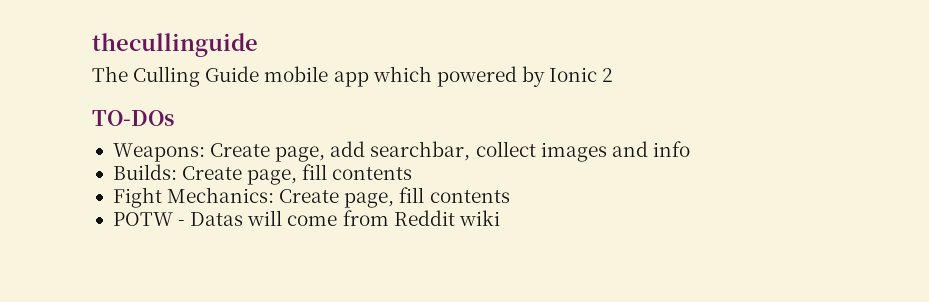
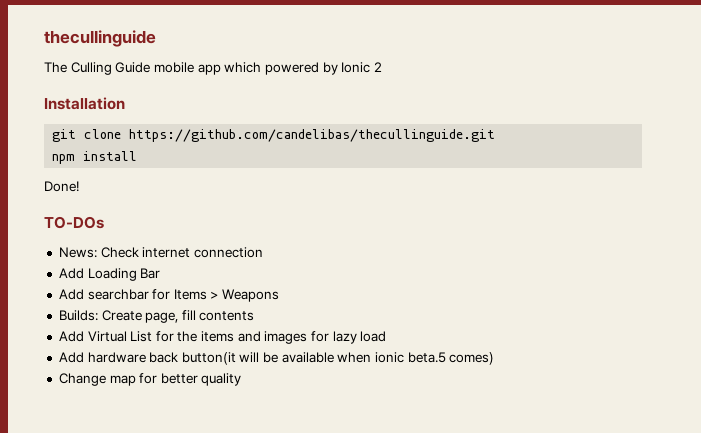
[92,110,174,126] [112,141,690,162] TO-DOs // Weapons: Create page, add searchbar, collect images and info -> [44,97,125,110] [52,129,496,142] [52,151,138,164] [44,181,79,192] [44,216,104,229] [58,247,263,258] [58,268,161,281] [58,289,280,302] Installation // git clone https://github.com/candelibas/thecullinguide.git // npm install // Done! // TO-DOs // News: Check internet connection // Add Loading Bar // Add searchbar for Items > Weapons
[112,187,510,208] [112,210,500,226] Fight Mechanics: Create page, fill contents // POTW - Datas will come from Reddit wiki -> [58,331,387,344] [58,352,495,365] [58,373,242,386] Add Virtual List for the items and images for lazy load // Add hardware back button(it will be available when ionic beta.5 comes) // Change map for better quality

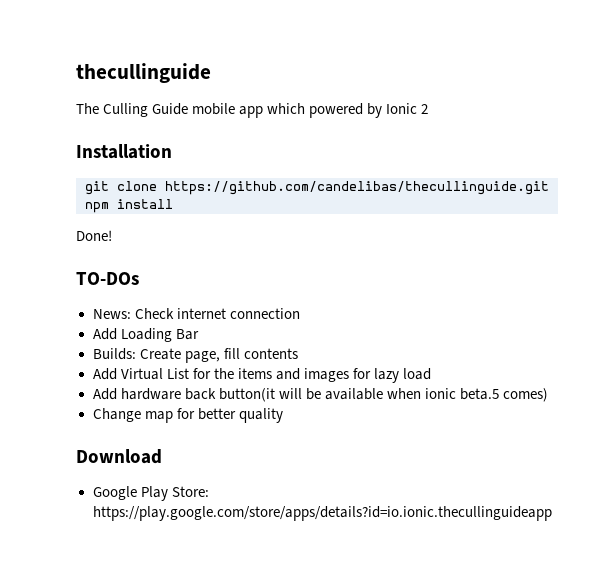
[58,289,280,302] // Add searchbar for Items > Weapons -> (199, 334) none
(242, 379) none -> [76,449,162,464] [92,486,209,501] [92,506,552,521] // Download // Google Play Store: https://play.google.com/store/apps/details?id=io.ionic.thecullinguideapp

